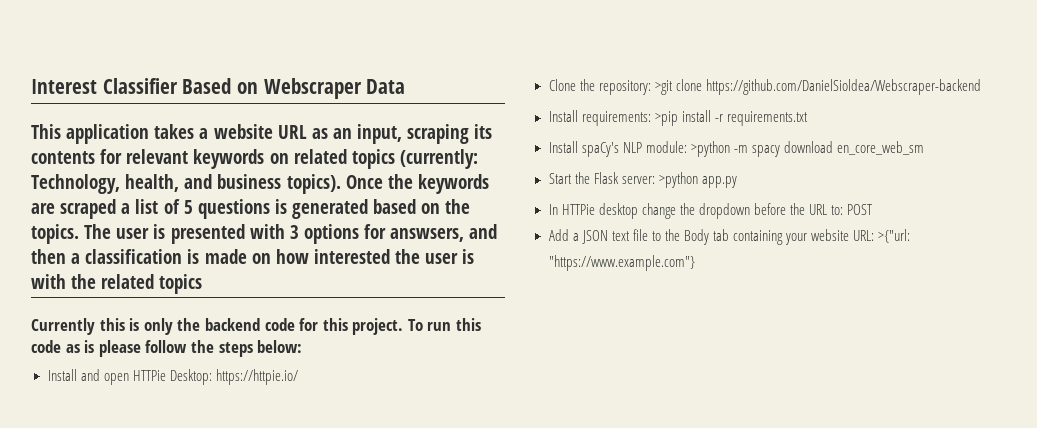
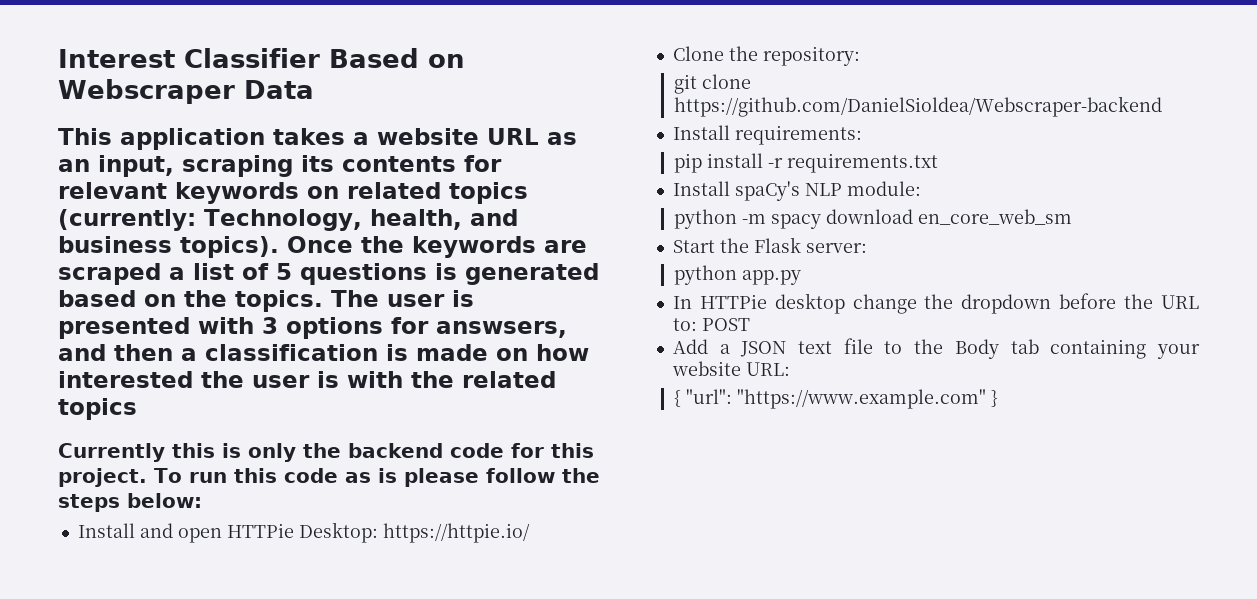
[654,80,673,95] >git -> [673,74,697,94] // git
[654,111,678,126] >pip -> [673,153,702,173] // pip
[690,141,730,157] >python -> [673,209,737,229] // python
[658,172,698,188] >python -> [673,265,737,285] // python
[878,229,911,243] [548,255,695,271] >{"url: "https://www.example.com"} -> [673,389,998,409] // { "url": "https://www.example.com" }

